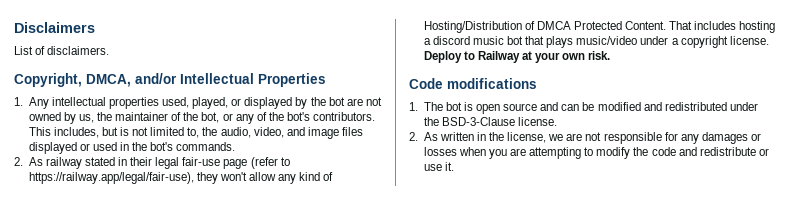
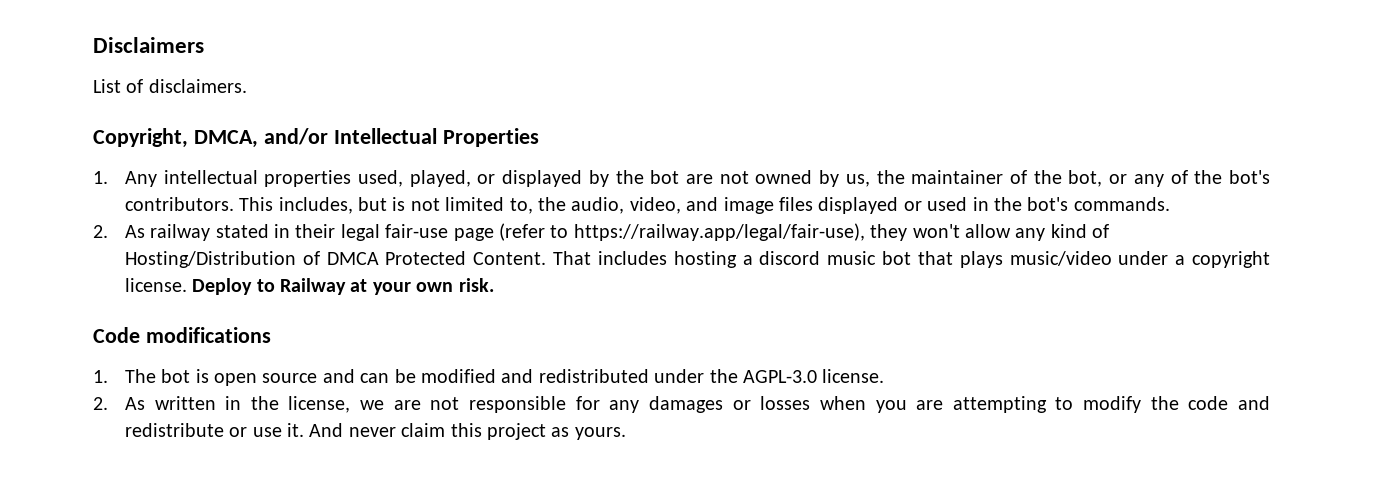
[441,117,515,126] BSD-3-Clause -> [743,370,818,383] AGPL-3.0
(454, 166) none -> [309,423,626,440] And never claim this project as yours.

